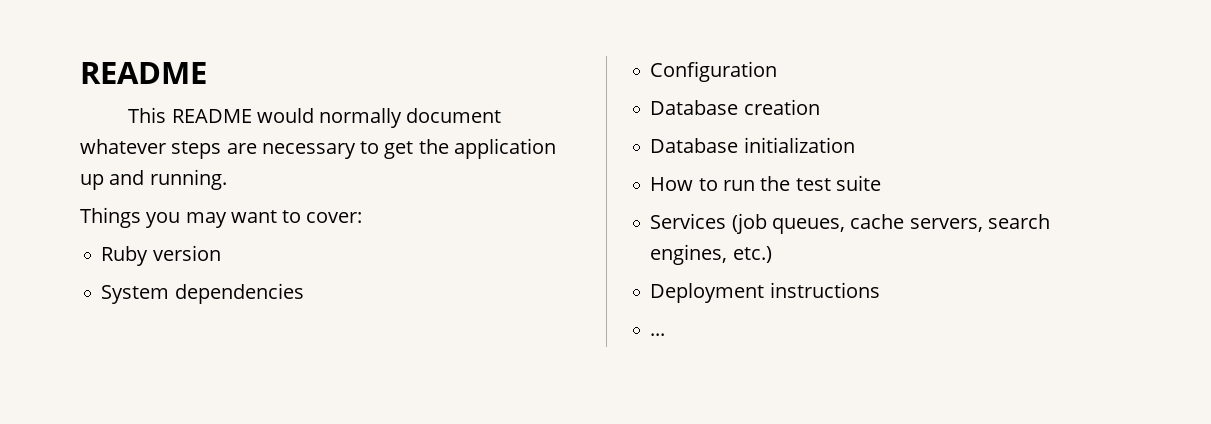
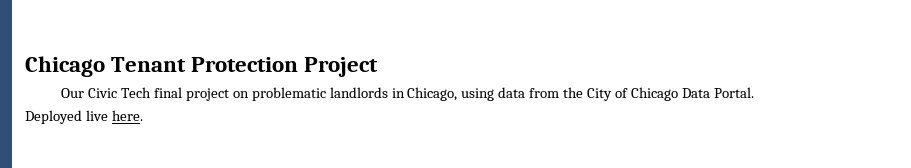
[80,62,207,84] [128,107,502,128] [80,138,556,159] [80,169,227,190] [80,207,363,228] [101,245,221,266] [101,283,304,304] [650,61,778,82] [650,99,820,115] [650,137,855,153] [650,175,881,191] [650,213,1050,234] [650,244,772,265] [650,282,880,303] [650,333,666,336] README // This README would normally document whatever steps are necessary to get the application up and running. // Things you may want to cover: // Ruby version // System dependencies // Configuration // Database creation // Database initialization // How to run the test suite // Services (job queues, cache servers, search engines, etc.) // Deployment instructions // ... -> [25,56,379,77] [61,87,754,101] [25,110,143,124] Chicago Tenant Protection Project // Our Civic Tech final project on problematic landlords in Chicago, using data from the City of Chicago Data Portal. // Deployed live here.

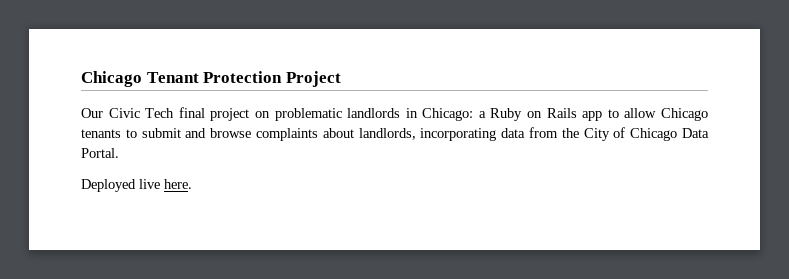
[407,87,495,101] Chicago, using -> [422,108,708,121] [81,128,497,141] Chicago: a Ruby on Rails app to allow Chicago tenants to submit and browse complaints about landlords, incorporating

